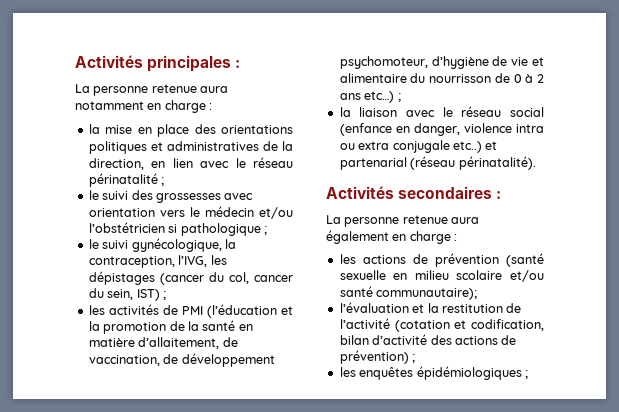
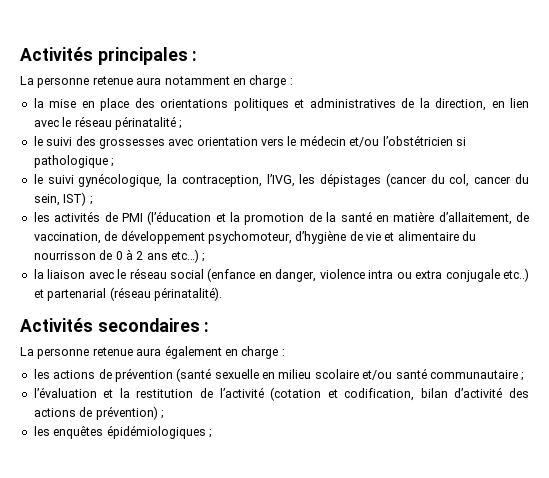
[376,288,478,300] communautaire); -> [429,370,525,381] communautaire ;

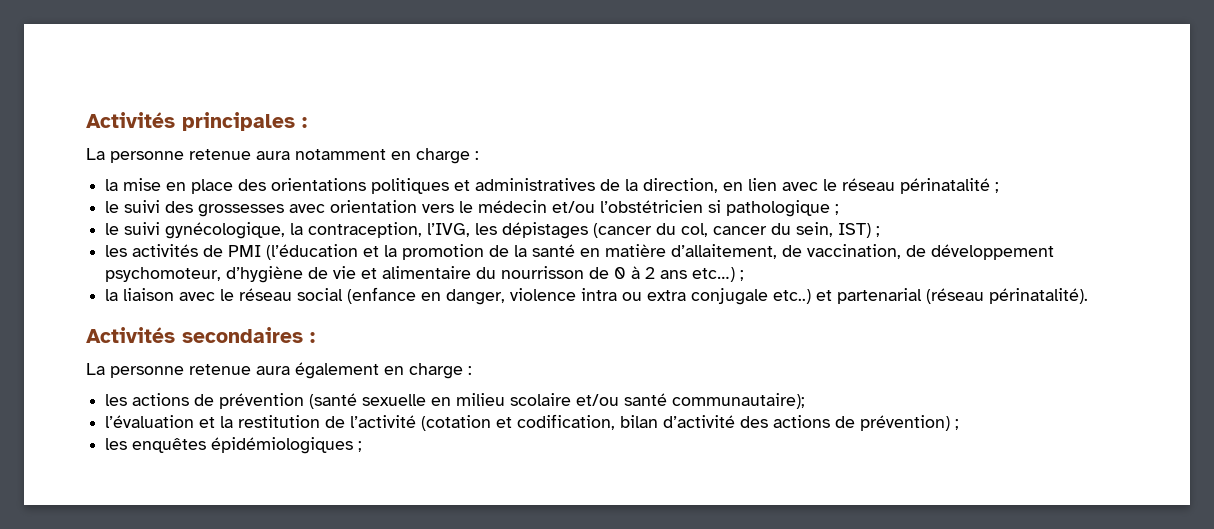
[429,370,525,381] communautaire ; -> [672,393,806,409] communautaire);

